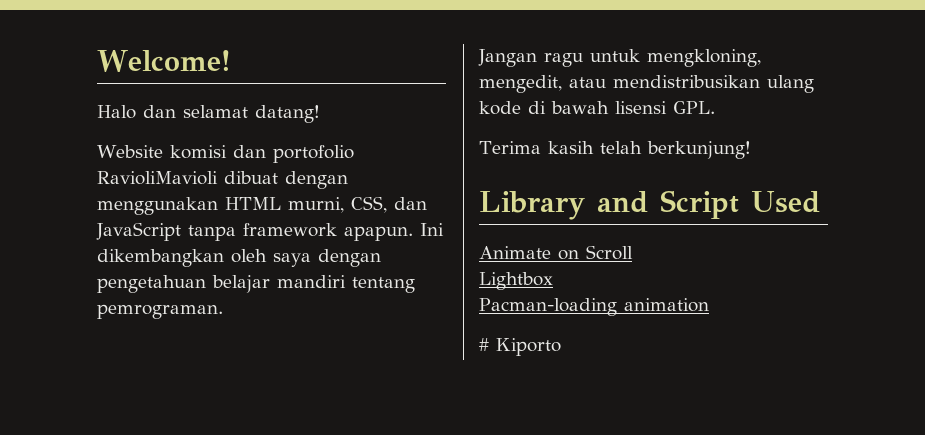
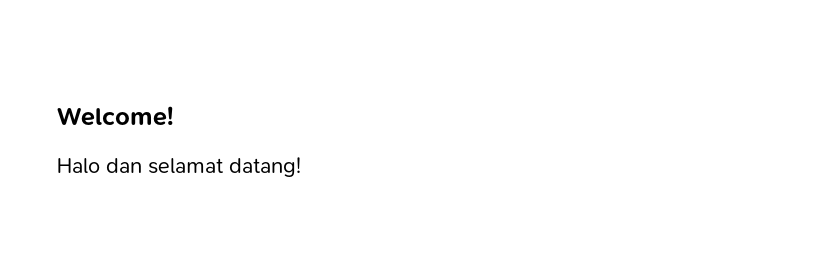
[97,145,354,163] [97,171,348,189] [97,196,427,215] [96,222,444,241] [97,249,381,267] [97,275,415,293] [97,304,223,319] [478,49,761,67] [479,75,814,93] [479,101,715,115] [479,141,751,159] [479,190,820,220] [479,245,633,260] [479,272,553,290] [479,298,709,316] [479,338,561,356] // Website komisi dan portofolio RavioliMavioli dibuat dengan menggunakan HTML murni, CSS, dan JavaScript tanpa framework apapun. Ini dikembangkan oleh saya dengan pengetahuan belajar mandiri tentang pemrograman. // Jangan ragu untuk mengkloning, mengedit, atau mendistribusikan ulang kode di bawah lisensi GPL. // Terima kasih telah berkunjung! // Library and Script Used // Animate on Scroll // Lightbox // Pacman-loading animation // # Kiporto -> (301, 167) none

